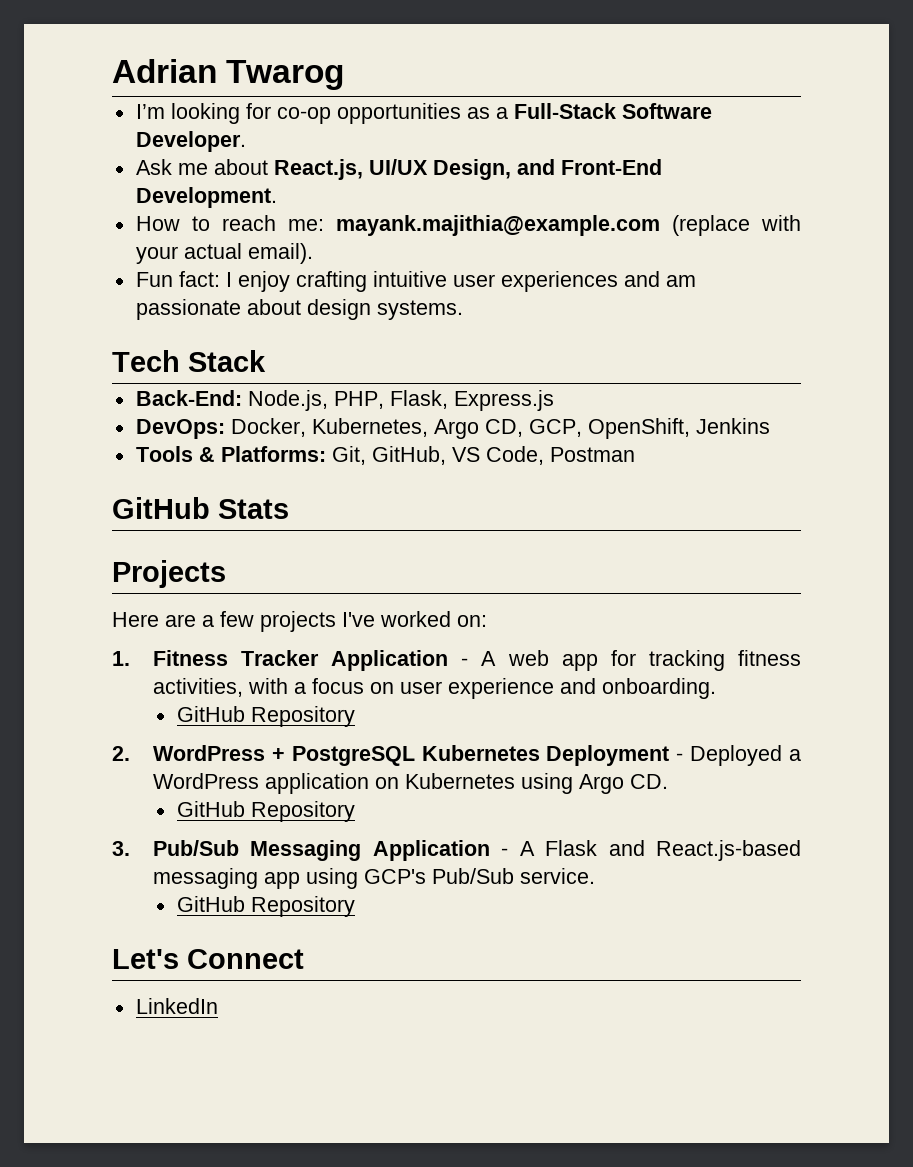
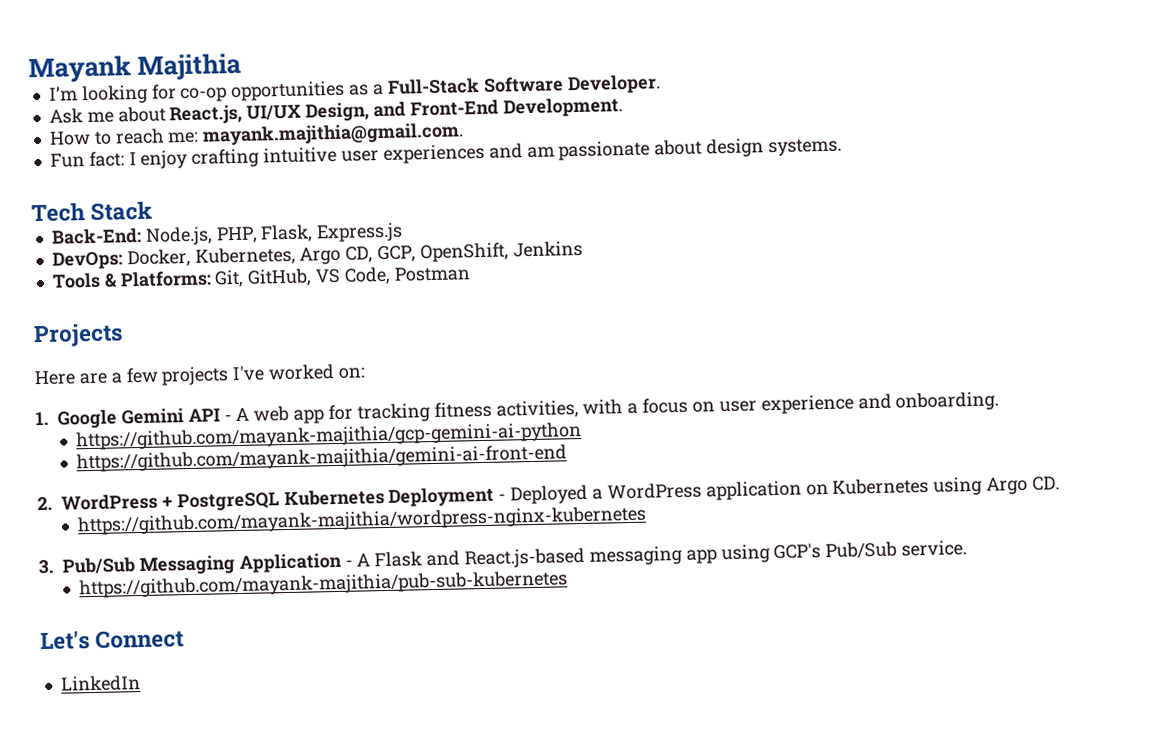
[112,59,345,90] Adrian Twarog -> [28,52,241,84] Mayank Majithia
[335,215,801,236] [135,243,313,264] mayank.majithia@example.com (replace with your actual email). -> [202,122,465,146] mayank.majithia@gmail.com.
[112,497,289,519] // GitHub Stats -> (471, 274) none
[153,650,449,671] Fitness Tracker Application -> [57,408,220,429] Google Gemini API
[176,706,355,727] GitHub Repository -> [76,421,583,451] [76,444,568,473] https://github.com/mayank-majithia/gcp-gemini-ai-python // https://github.com/mayank-majithia/gemini-ai-front-end
[176,801,355,822] GitHub Repository -> [77,505,648,536] https://github.com/mayank-majithia/wordpress-nginx-kubernetes
[176,896,355,917] GitHub Repository -> [79,570,569,599] https://github.com/mayank-majithia/pub-sub-kubernetes

